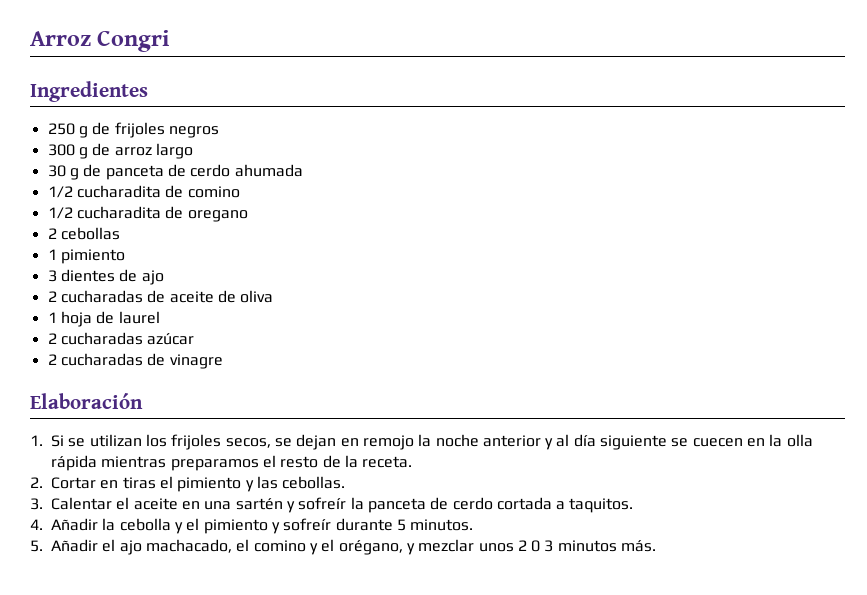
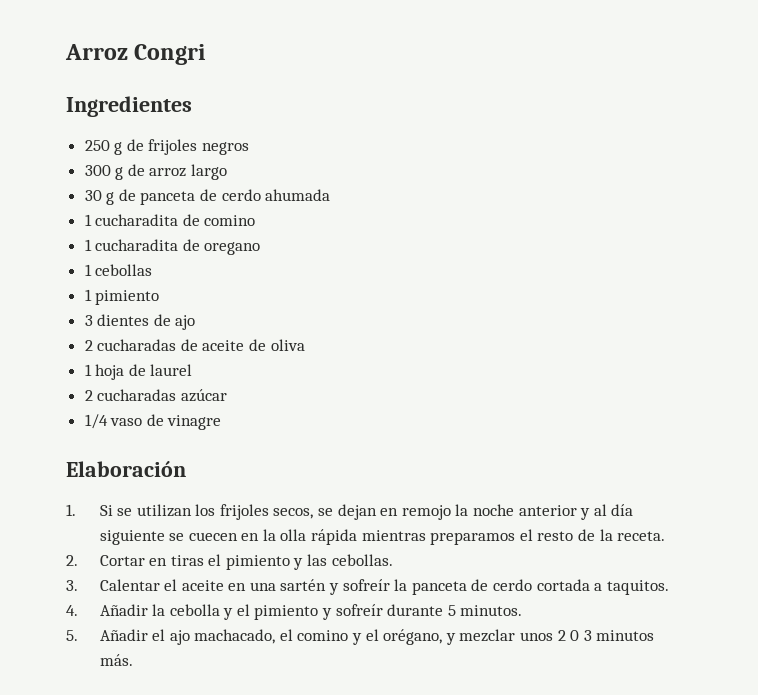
[47,186,73,198] 1/2 -> [84,214,92,226] 1
[47,207,73,219] 1/2 -> [84,239,92,251] 1
[47,228,57,239] 2 -> [84,264,92,276] 1
[47,353,143,366] 2 cucharadas -> [84,414,143,429] 1/4 vaso

